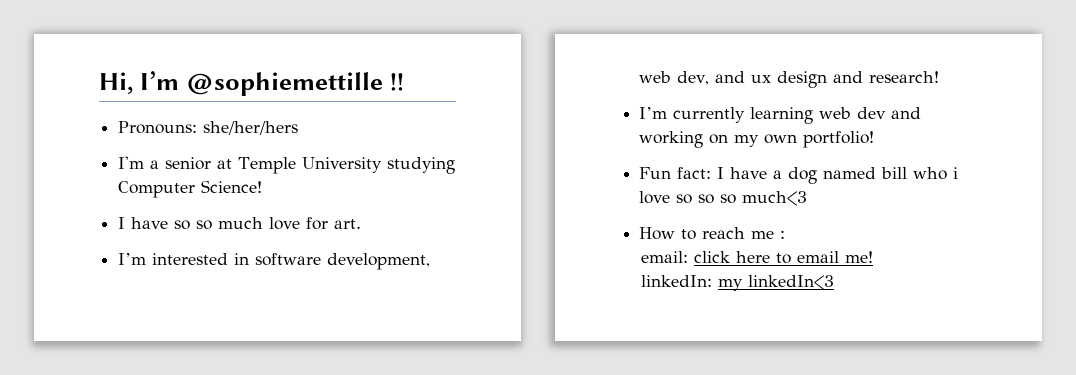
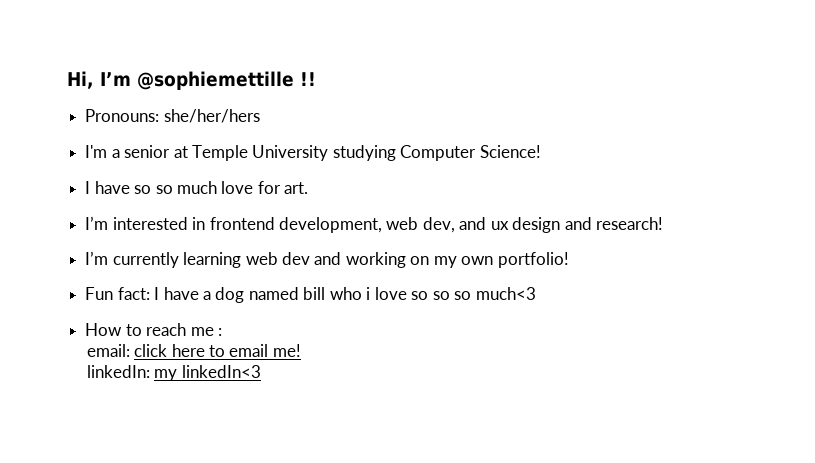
[255,253,322,266] software -> [209,217,275,230] frontend

